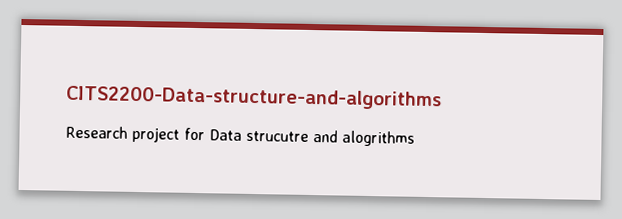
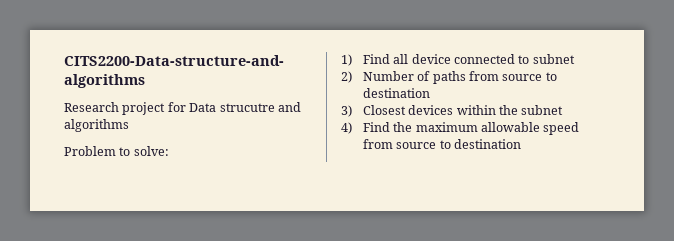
[342,130,415,147] alogrithms -> [64,119,129,132] [64,146,169,156] [341,54,575,66] [341,71,557,84] [362,88,430,98] [341,105,564,117] [341,122,580,135] [362,139,522,149] algorithms // Problem to solve: // 1) Find all device connected to subnet // 2) Number of paths from source to destination // 3) Closest devices within the subnet // 4) Find the maximum allowable speed from source to destination

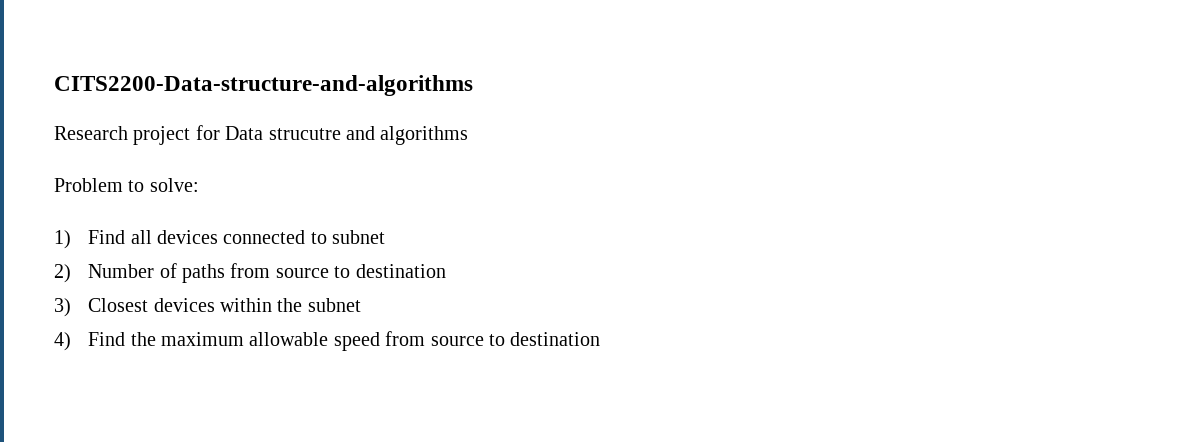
[411,54,451,64] device -> [157,230,219,244] devices

